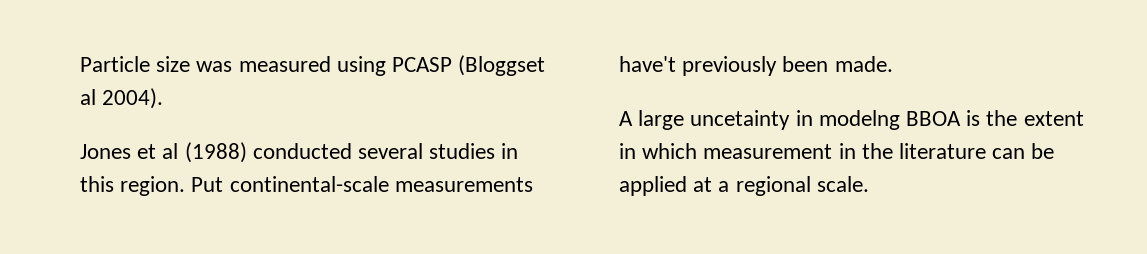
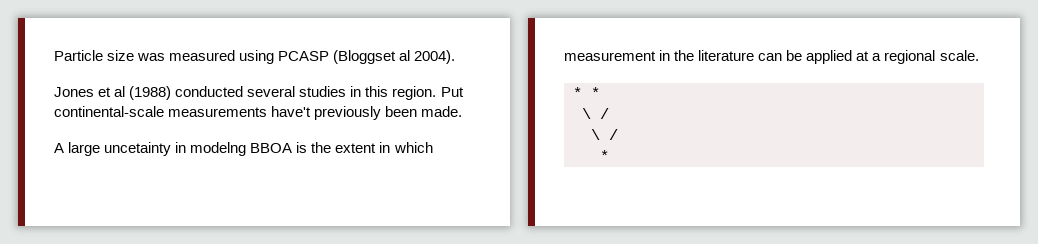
(869, 184) none -> [573,87,600,98] [582,108,609,119] [591,129,618,140] [600,150,609,161] // * * // \ / // \ / // *

